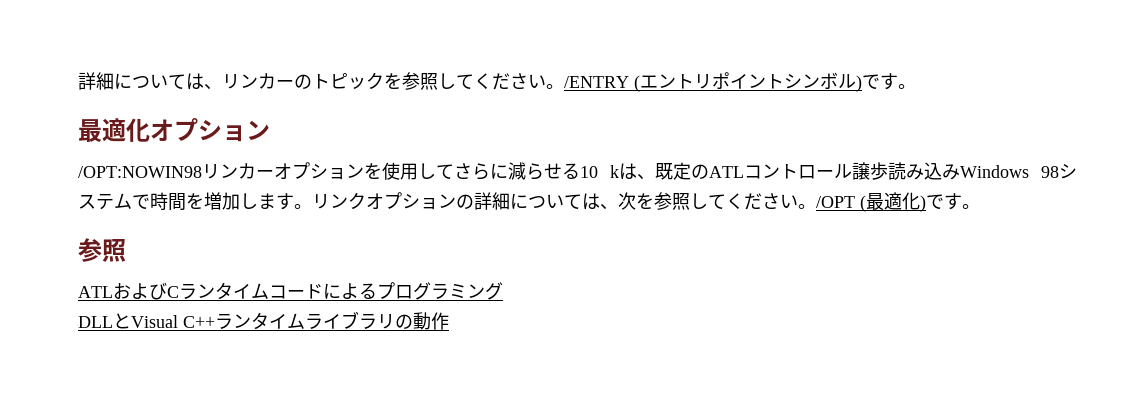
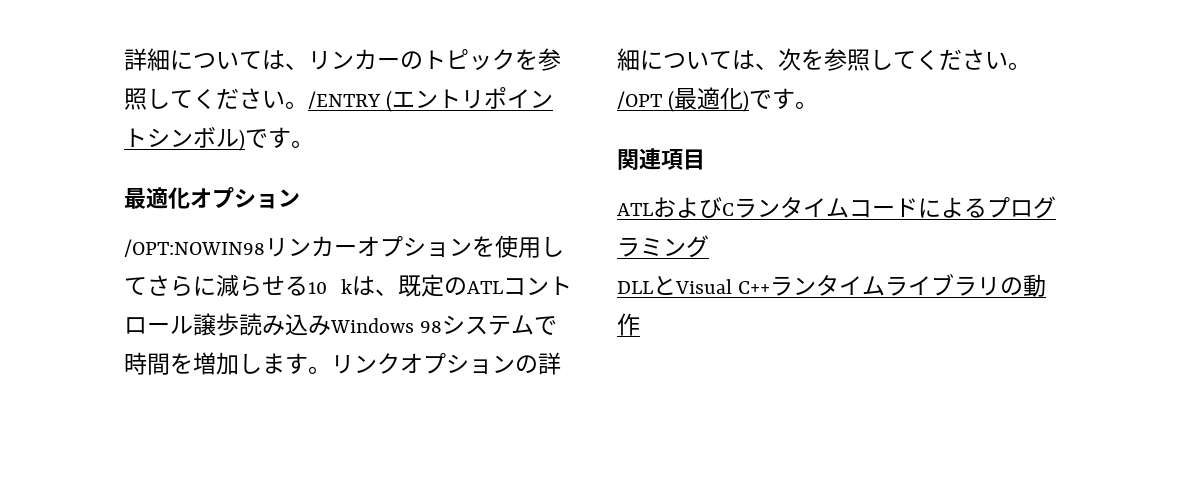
[78,238,126,262] 参照 -> [617,148,705,170] 関連項目

